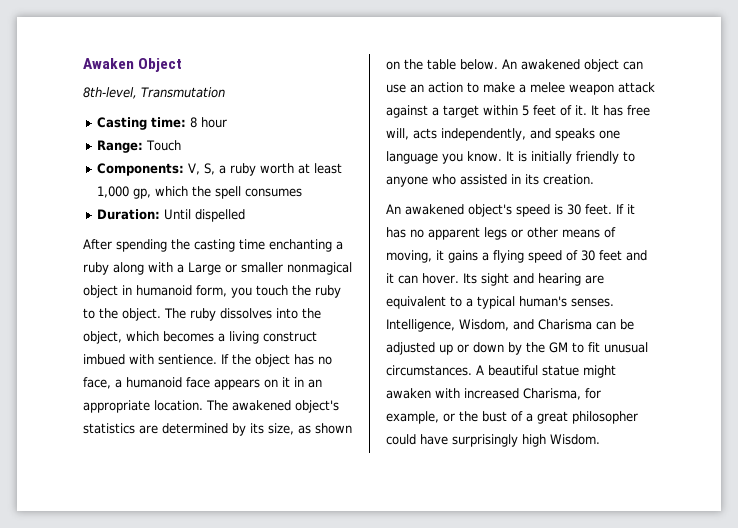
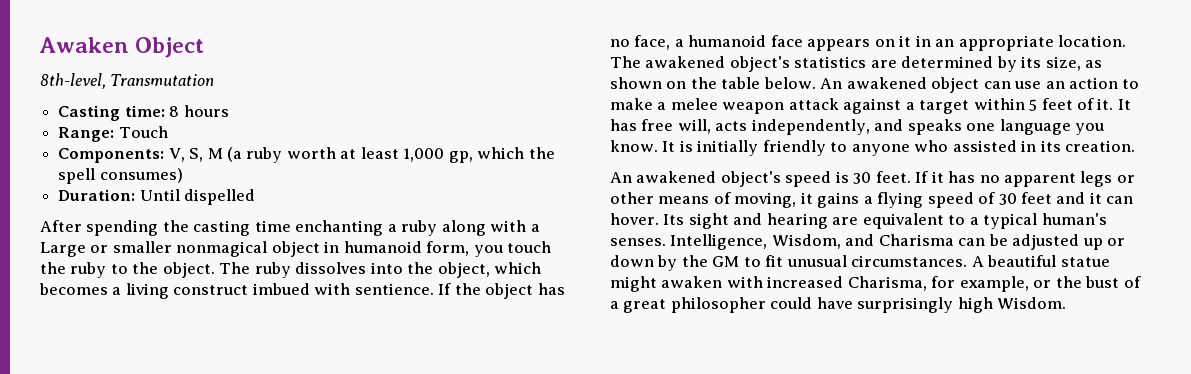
[201,117,228,128] hour -> [183,105,229,117] hours
[219,165,227,174] a -> [207,147,242,162] M (a
[245,188,303,197] consumes -> [99,168,183,183] consumes)

